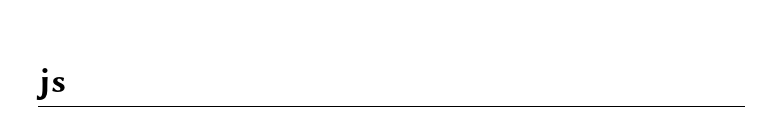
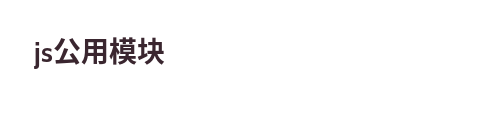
(66, 84) none -> [53,37,165,65] 公用模块

